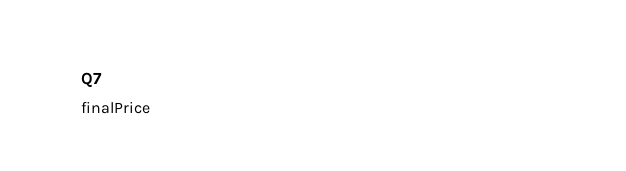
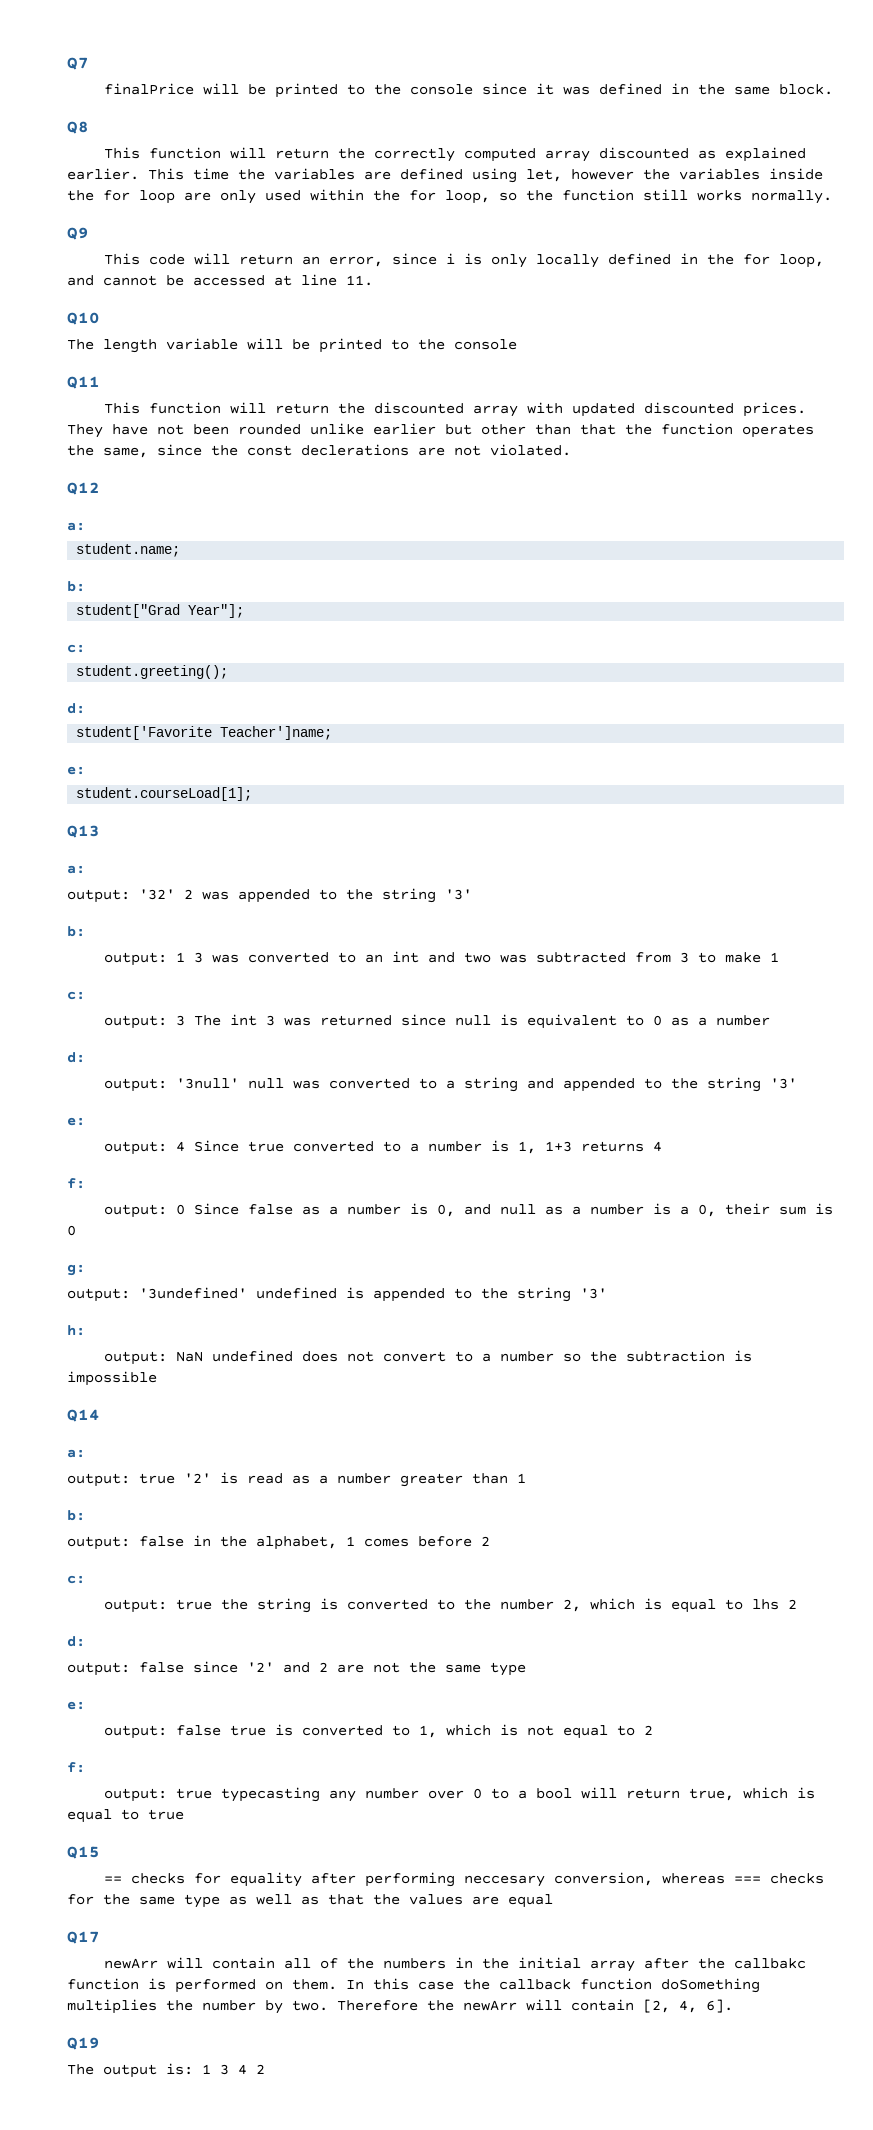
(150, 107) none -> [203,83,834,98] [67,121,89,134] [104,147,807,162] [67,168,823,183] [67,189,832,204] [67,227,89,240] [104,253,825,268] [67,274,373,286] [67,312,100,325] [67,338,517,353] [67,376,100,389] [104,402,807,417] [67,423,814,438] [67,444,571,458] [67,482,100,495] [67,522,85,531] [76,543,181,557] [67,581,85,592] [76,604,245,618] [67,644,85,653] [76,665,229,679] [67,703,85,714] [76,726,333,740] [67,766,85,775] [76,787,253,801] [67,825,100,838] [67,865,85,874] [67,888,472,903] [67,926,85,937] [104,951,780,966] [67,991,85,1000] [104,1014,771,1029] [67,1052,85,1063] [104,1077,798,1092] [67,1117,85,1126] [104,1140,663,1155] [67,1178,85,1189] [104,1203,834,1218] [67,1225,76,1236] [67,1264,85,1276] [67,1287,607,1302] [67,1325,85,1336] [104,1350,753,1365] [67,1371,157,1386] [67,1409,100,1422] [67,1449,85,1458] [67,1472,526,1487] [67,1510,85,1521] [67,1535,490,1550] [67,1575,85,1584] [104,1598,798,1613] [67,1636,85,1647] [67,1661,526,1676] [67,1701,85,1710] [104,1724,654,1739] [67,1762,85,1773] [104,1787,816,1802] [67,1809,184,1823] [67,1846,100,1859] [104,1872,825,1887] [67,1894,553,1908] [67,1931,100,1944] [104,1957,807,1972] [67,1978,760,1993] [67,1999,733,2014] [67,2037,100,2050] [67,2063,265,2078] will be printed to the console since it was defined in the same block. // Q8 // This function will return the correctly computed array discounted as explained earlier. This time the variables are defined using let, however the variables inside the for loop are only used within the for loop, so the function still works normally. // Q9 // This code will return an error, since i is only locally defined in the for loop, and cannot be accessed at line 11. // Q10 // The length variable will be printed to the console // Q11 // This function will return the discounted array with updated discounted prices. They have not been rounded unlike earlier but other than that the function operates the same, since the const declerations are not violated. // Q12 // a: // student.name; // b: // student["Grad Year"]; // c: // student.greeting(); // d: // student['Favorite Teacher']name; // e: // student.courseLoad[1]; // Q13 // a: // output: '32' 2 was appended to the string '3' // b: // output: 1 3 was converted to an int and two was subtracted from 3 to make 1 // c: // output: 3 The int 3 was returned since null is equivalent to 0 as a number // d: // output: '3null' null was converted to a string and appended to the string '3' // e: // output: 4 Since true converted to a number is 1, 1+3 returns 4 // f: // output: 0 Since false as a number is 0, and null as a number is a 0, their sum is 0 // g: // output: '3undefined' undefined is appended to the string '3' // h: // output: NaN undefined does not convert to a number so the subtraction is impossible // Q14 // a: // output: true '2' is read as a number greater than 1 // b: // output: false in the alphabet, 1 comes before 2 // c: // output: true the string is converted to the number 2, which is equal to lhs 2 // d: // output: false since '2' and 2 are not the same type // e: // output: false true is converted to 1, which is not equal to 2 // f: // output: true typecasting any number over 0 to a bool will return true, which is equal to true // Q15 // == checks for equality after performing neccesary conversion, whereas === checks for the same type as well as that the values are equal // Q17 // newArr will contain all of the numbers in the initial array after the callbakc function is performed on them. In this case the callback function doSomething multiplies the number by two. Therefore the newArr will contain [2, 4, 6]. // Q19 // The output is: 1 3 4 2

